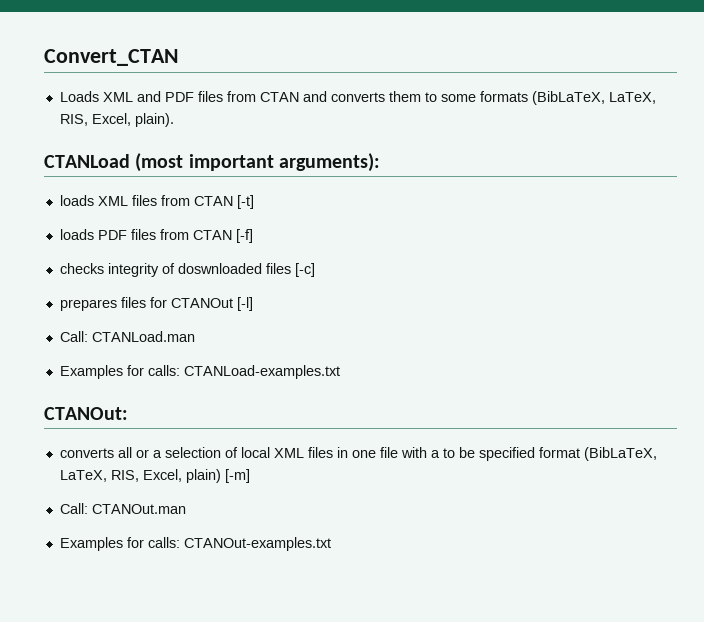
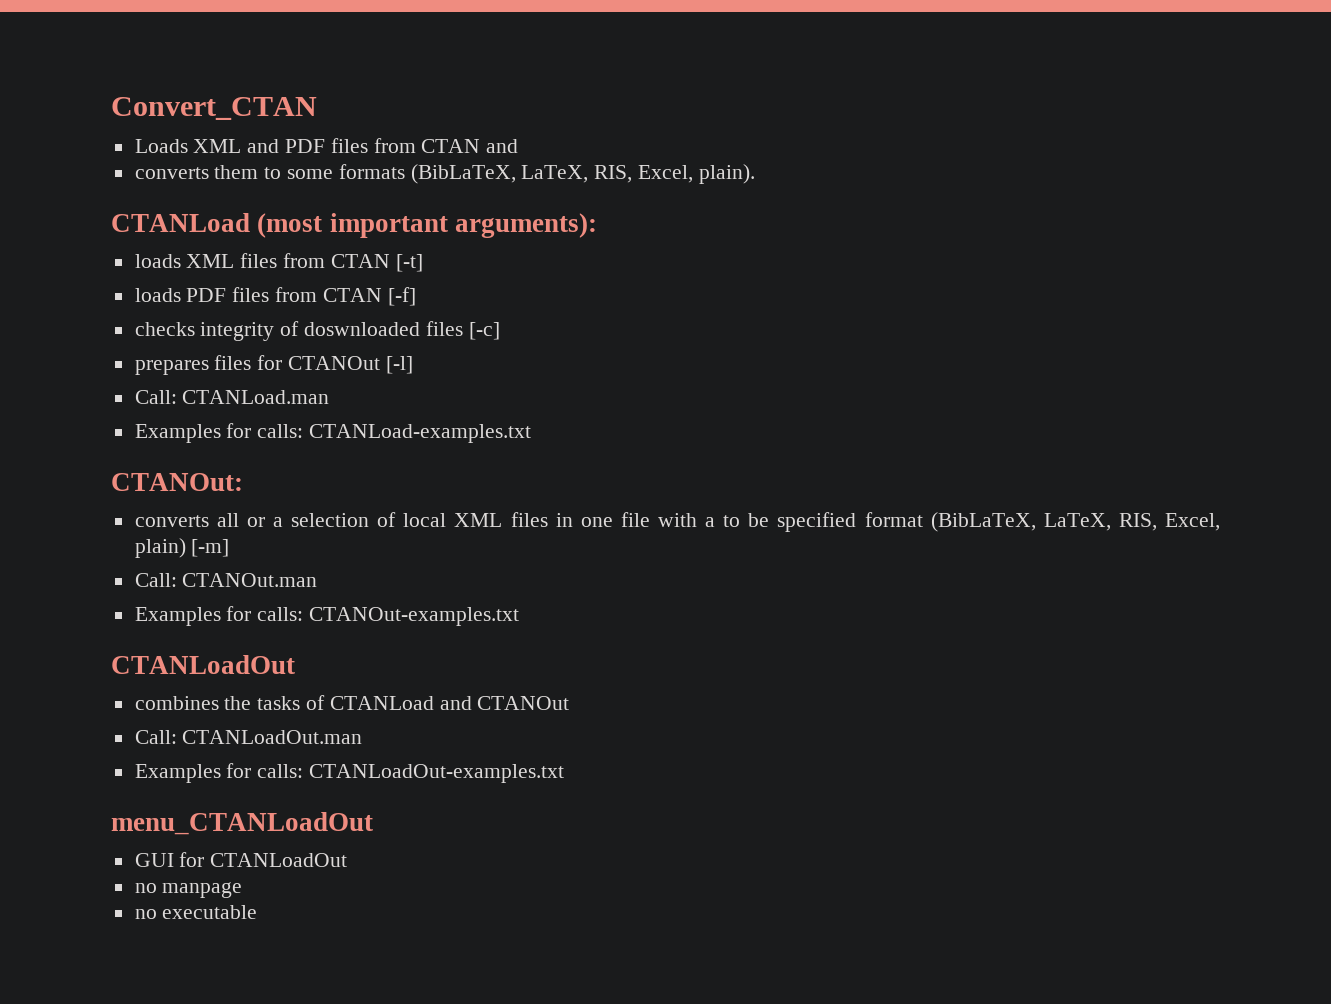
(327, 96) none -> (519, 146) //
(331, 544) none -> [111,655,295,674] [134,695,570,710] [134,730,363,744] [134,763,565,783] [111,812,373,835] [134,852,348,867] [134,882,243,898] [134,905,258,919] // CTANLoadOut // combines the tasks of CTANLoad and CTANOut // Call: CTANLoadOut.man // Examples for calls: CTANLoadOut-examples.txt // menu_CTANLoadOut // GUI for CTANLoadOut // no manpage // no executable

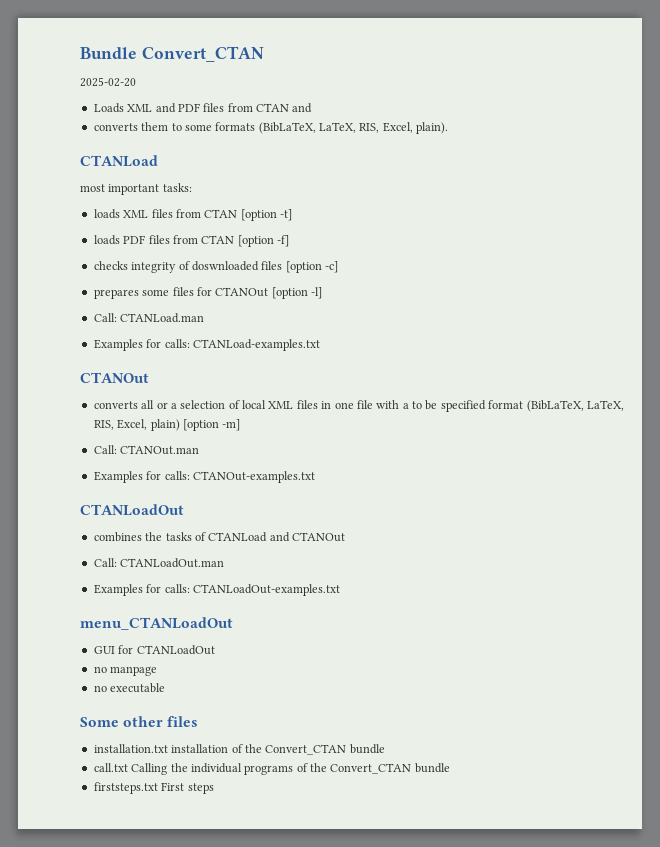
[111,97,317,120] Convert_CTAN -> [80,46,264,62] [80,77,136,87] Bundle Convert_CTAN // 2025-02-20
[257,213,597,238] (most important arguments): -> [80,183,192,195] // most important tasks:
[395,254,423,272] [-t] -> [240,209,292,221] [option -t]
[387,287,416,306] [-f] -> [237,235,289,247] [option -f]
[468,322,500,340] [-c] -> [285,261,338,273] [option -c]
(209, 367) none -> [142,289,170,296] some
[385,356,413,374] [-l] -> [271,287,322,299] [option -l]
[111,473,243,491] CTANOut: -> [80,372,149,383] CTANOut
[191,539,230,557] [-m] -> [182,419,241,431] [option -m]
(258, 912) none -> [80,716,199,727] [93,744,385,755] [93,763,450,775] [93,782,214,794] // Some other files // installation.txt installation of the Convert_CTAN bundle // call.txt Calling the individual programs of the Convert_CTAN bundle // firststeps.txt First steps

